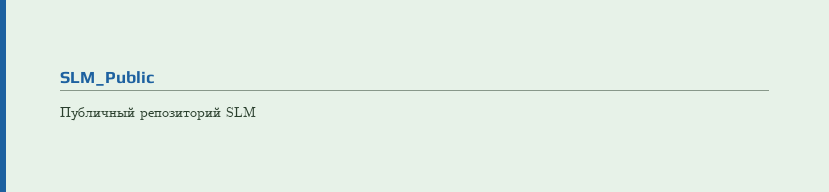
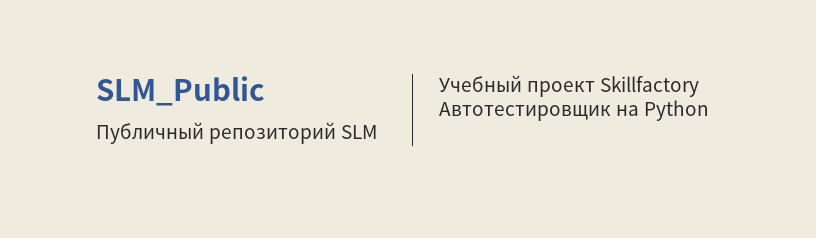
(256, 111) none -> [439,75,700,97] [439,100,710,121] Учебный проект Skillfactory Автотестировщик на Python

